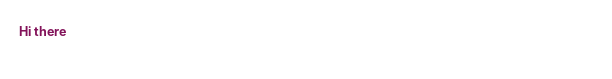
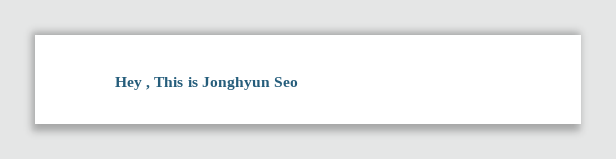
[19,26,67,36] Hi there -> [115,77,298,90] Hey , This is Jonghyun Seo

